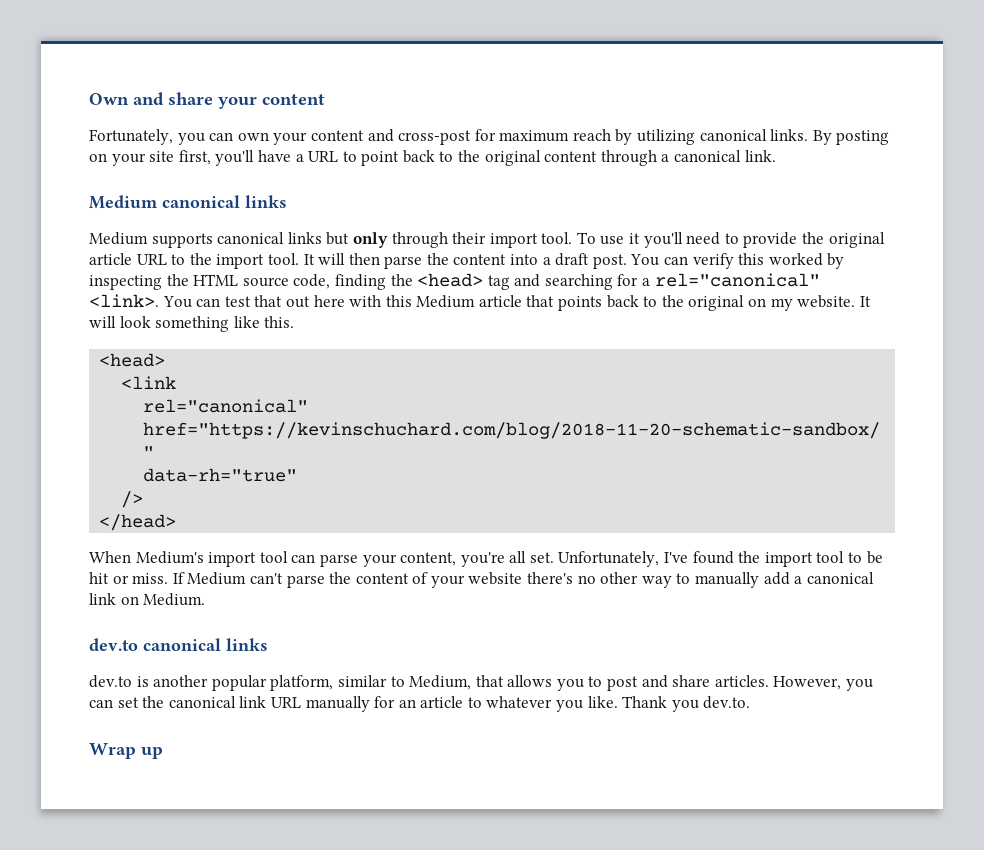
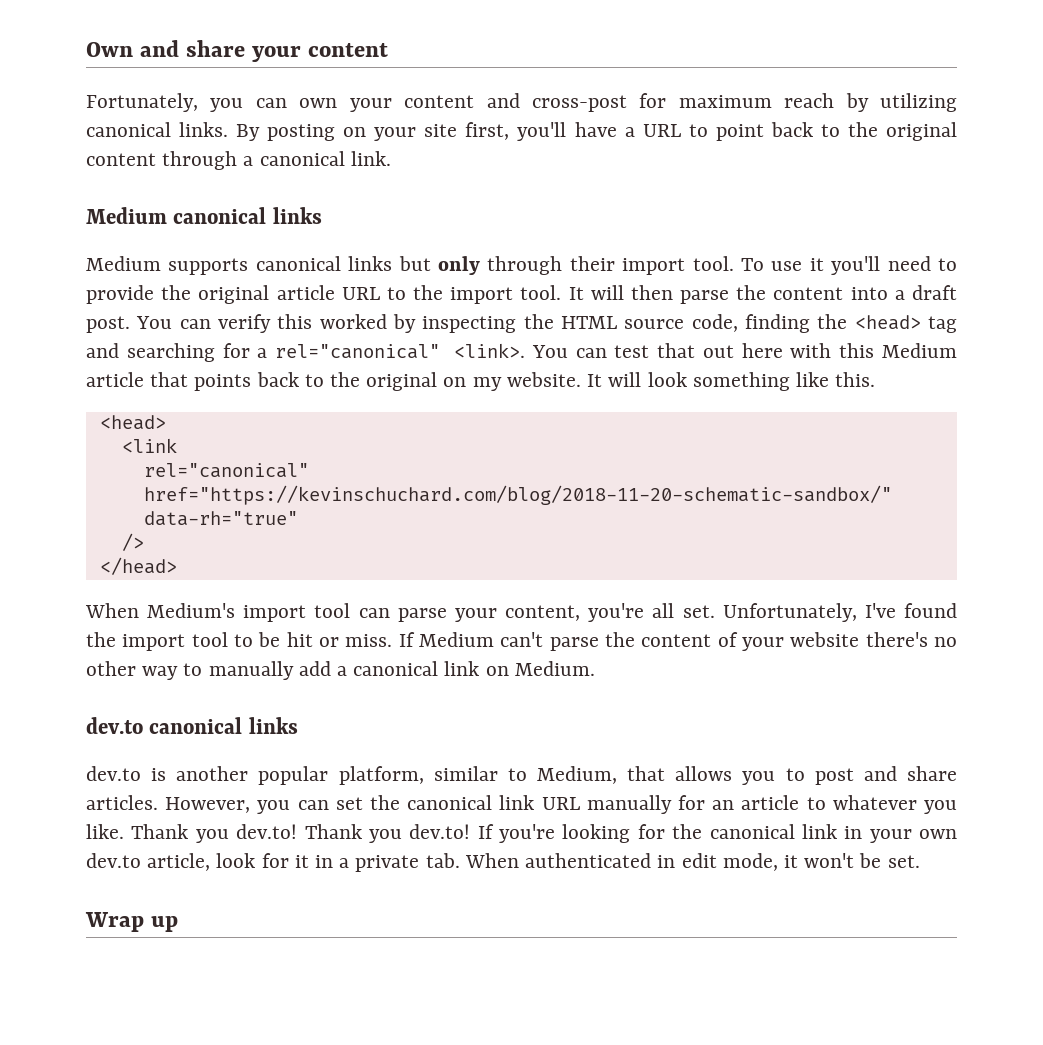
[703,696,751,709] dev.to. -> [236,824,957,843] [86,853,920,872] dev.to! Thank you dev.to! If you're looking for the canonical link in your own dev.to article, look for it in a private tab. When authenticated in edit mode, it won't be set.

